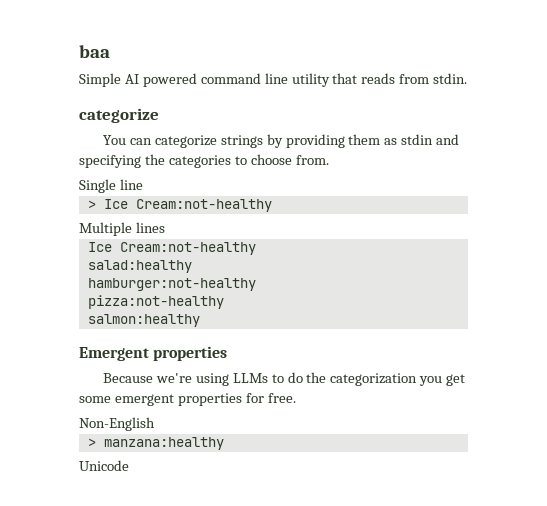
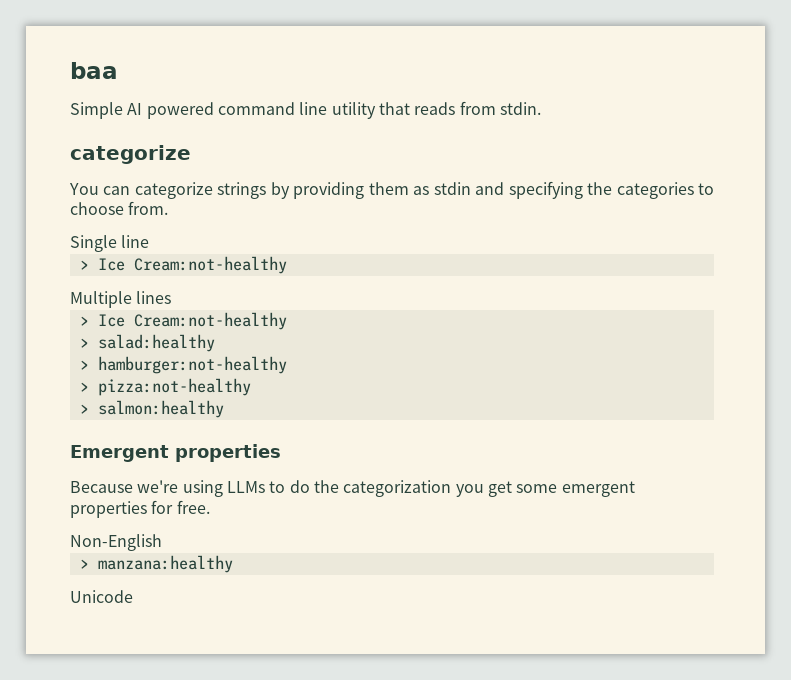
[87,242,256,255] Ice Cream:not-healthy // -> [79,312,287,330] [79,338,89,348] > Ice Cream:not-healthy // >
(192, 266) none -> [79,360,89,370] >
(256, 284) none -> [79,382,89,392] >
(224, 302) none -> [79,404,89,414] >

